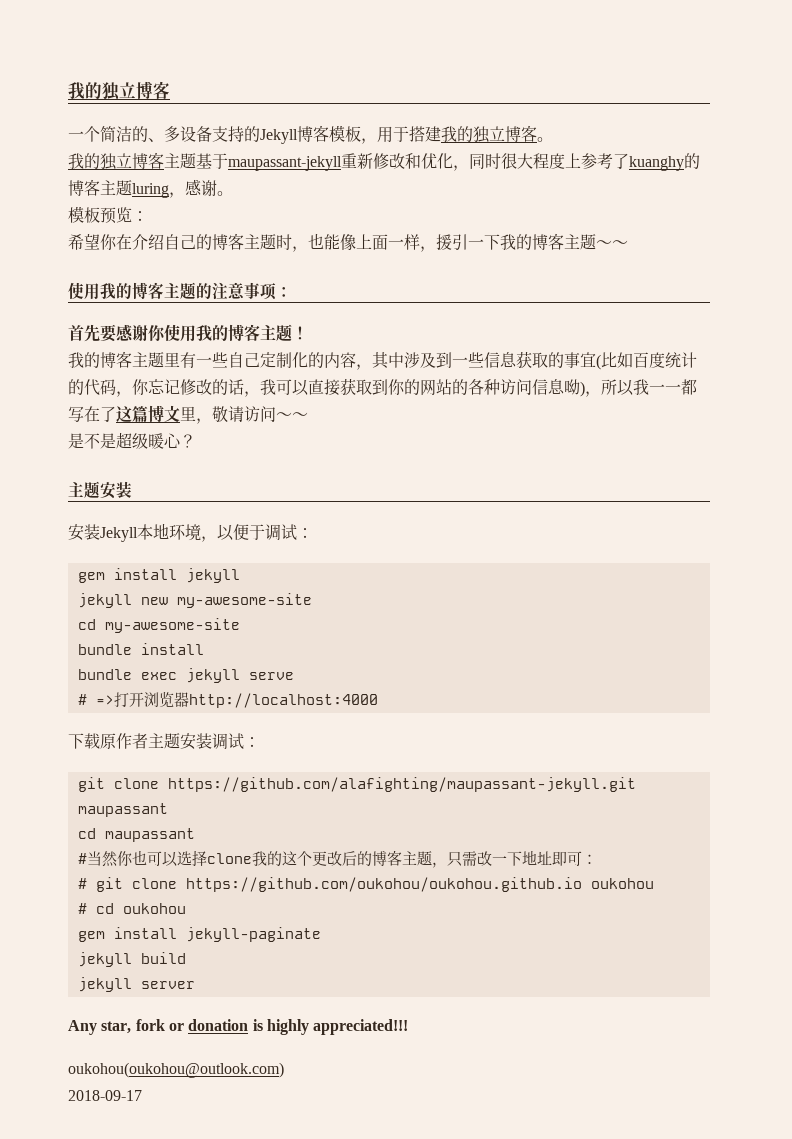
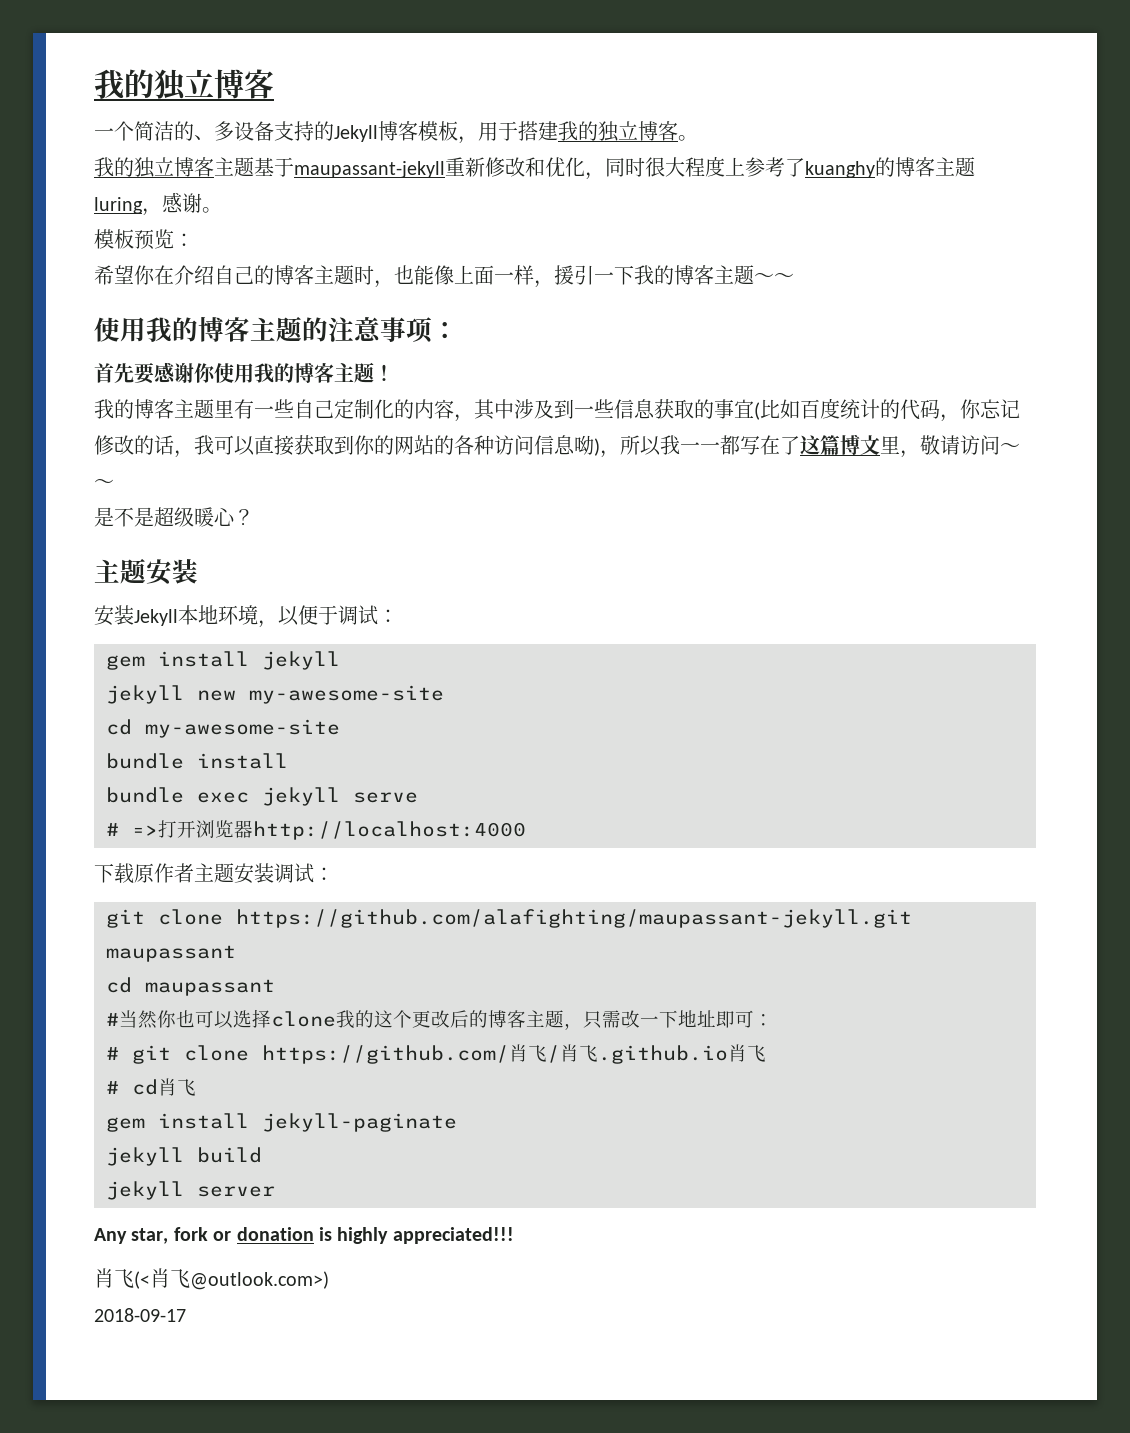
[185,877,654,892] https://github.com/oukohou/oukohou.github.io oukohou -> [262,1044,766,1064] https://github.com/肖飞/肖飞.github.io肖飞
[122,903,186,914] oukohou -> [158,1078,196,1096] 肖飞
[68,1062,284,1078] oukohou(oukohou@outlook.com) -> [94,1268,329,1290] 肖飞(<肖飞@outlook.com>)

